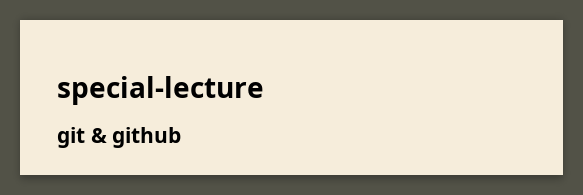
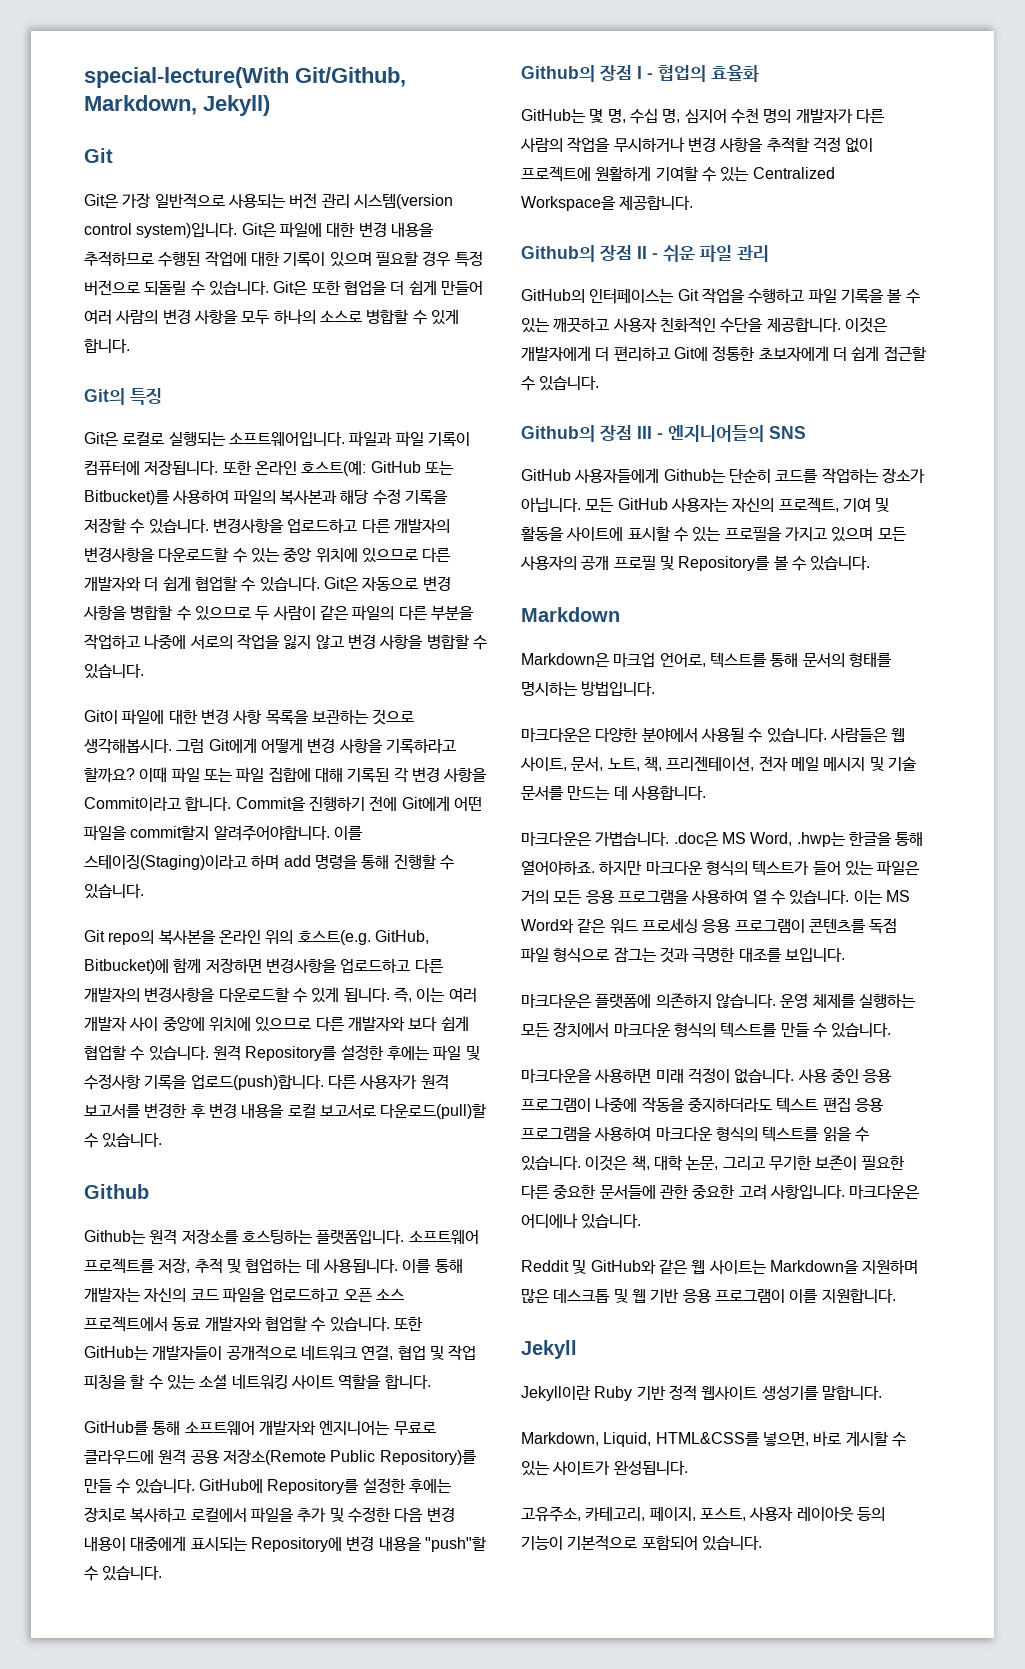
[57,76,264,105] [57,127,182,148] special-lecture // git & github -> [84,67,406,88] [84,95,270,116] [84,148,113,163] [84,193,453,209] [84,222,434,238] [84,251,483,267] [84,280,483,296] [84,309,459,325] [84,339,130,353] [84,388,162,405] [84,431,470,447] [84,460,454,476] [84,489,448,505] [84,518,450,534] [84,547,452,563] [84,576,451,592] [83,605,474,621] [84,634,487,650] [84,664,144,679] [84,709,415,725] [84,738,456,754] [84,767,488,783] [84,796,482,811] [84,825,363,841] [84,854,454,870] [84,884,144,899] [84,930,429,945] [84,958,444,974] [84,987,477,1003] [84,1016,469,1032] [84,1045,480,1061] [84,1074,449,1090] [84,1103,488,1119] [84,1133,163,1148] [84,1184,149,1199] [84,1229,479,1245] [84,1258,463,1274] [84,1287,404,1303] [84,1316,423,1332] [84,1345,477,1361] [84,1374,431,1390] [84,1420,436,1436] [84,1449,477,1465] [84,1478,452,1494] [84,1507,455,1523] [84,1536,487,1552] [84,1566,163,1581] [521,65,759,82] [521,108,885,124] [520,137,874,153] [521,166,835,182] [521,196,694,211] [521,245,769,262] [521,288,920,304] [521,317,888,333] [521,346,927,361] [521,376,600,391] [521,425,806,442] [521,468,925,484] [521,497,890,513] [521,526,907,542] [520,556,871,571] [521,607,620,622] [521,652,892,668] [521,681,656,696] [521,727,906,743] [520,756,917,772] [521,786,706,800] [521,831,924,847] [521,860,921,876] [521,889,910,905] [521,918,898,934] [521,947,845,963] [521,993,916,1009] [521,1022,892,1038] [521,1068,893,1084] [521,1097,884,1113] [521,1126,869,1142] [521,1155,905,1171] [521,1184,921,1200] [521,1213,642,1229] [521,1259,919,1274] [521,1289,896,1303] [521,1340,577,1359] [521,1385,882,1401] [521,1431,906,1447] [521,1460,688,1476] [521,1506,885,1522] [521,1535,762,1551] special-lecture(With Git/Github, Markdown, Jekyll) // Git // Git은 가장 일반적으로 사용되는 버전 관리 시스템(version control system)입니다. Git은 파일에 대한 변경 내용을 추적하므로 수행된 작업에 대한 기록이 있으며 필요할 경우 특정 버전으로 되돌릴 수 있습니다. Git은 또한 협업을 더 쉽게 만들어 여러 사람의 변경 사항을 모두 하나의 소스로 병합할 수 있게 합니다. // Git의 특징 // Git은 로컬로 실행되는 소프트웨어입니다. 파일과 파일 기록이 컴퓨터에 저장됩니다. 또한 온라인 호스트(예: GitHub 또는 Bitbucket)를 사용하여 파일의 복사본과 해당 수정 기록을 저장할 수 있습니다. 변경사항을 업로드하고 다른 개발자의 변경사항을 다운로드할 수 있는 중앙 위치에 있으므로 다른 개발자와 더 쉽게 협업할 수 있습니다. Git은 자동으로 변경 사항을 병합할 수 있으므로 두 사람이 같은 파일의 다른 부분을 작업하고 나중에 서로의 작업을 잃지 않고 변경 사항을 병합할 수 있습니다. // Git이 파일에 대한 변경 사항 목록을 보관하는 것으로 생각해봅시다. 그럼 Git에게 어떻게 변경 사항을 기록하라고 할까요? 이때 파일 또는 파일 집합에 대해 기록된 각 변경 사항을 Commit이라고 합니다. Commit을 진행하기 전에 Git에게 어떤 파일을 commit할지 알려주어야합니다. 이를 스테이징(Staging)이라고 하며 add 명령을 통해 진행할 수 있습니다. // Git repo의 복사본을 온라인 위의 호스트(e.g. GitHub, Bitbucket)에 함께 저장하면 변경사항을 업로드하고 다른 개발자의 변경사항을 다운로드할 수 있게 됩니다. 즉, 이는 여러 개발자 사이 중앙에 위치에 있으므로 다른 개발자와 보다 쉽게 협업할 수 있습니다. 원격 Repository를 설정한 후에는 파일 및 수정사항 기록을 업로드(push)합니다. 다른 사용자가 원격 보고서를 변경한 후 변경 내용을 로컬 보고서로 다운로드(pull)할 수 있습니다. // Github // Github는 원격 저장소를 호스팅하는 플랫폼입니다. 소프트웨어 프로젝트를 저장, 추적 및 협업하는 데 사용됩니다. 이를 통해 개발자는 자신의 코드 파일을 업로드하고 오픈 소스 프로젝트에서 동료 개발자와 협업할 수 있습니다. 또한 GitHub는 개발자들이 공개적으로 네트워크 연결, 협업 및 작업 피칭을 할 수 있는 소셜 네트워킹 사이트 역할을 합니다. // GitHub를 통해 소프트웨어 개발자와 엔지니어는 무료로 클라우드에 원격 공용 저장소(Remote Public Repository)를 만들 수 있습니다. GitHub에 Repository를 설정한 후에는 장치로 복사하고 로컬에서 파일을 추가 및 수정한 다음 변경 내용이 대중에게 표시되는 Repository에 변경 내용을 "push"할 수 있습니다. // Github의 장점 I - 협업의 효율화 // GitHub는 몇 명, 수십 명, 심지어 수천 명의 개발자가 다른 사람의 작업을 무시하거나 변경 사항을 추적할 걱정 없이 프로젝트에 원활하게 기여할 수 있는 Centralized Workspace을 제공합니다. // Github의 장점 II - 쉬운 파일 관리 // GitHub의 인터페이스는 Git 작업을 수행하고 파일 기록을 볼 수 있는 깨끗하고 사용자 친화적인 수단을 제공합니다. 이것은 개발자에게 더 편리하고 Git에 정통한 초보자에게 더 쉽게 접근할 수 있습니다. // Github의 장점 III - 엔지니어들의 SNS // GitHub 사용자들에게 Github는 단순히 코드를 작업하는 장소가 아닙니다. 모든 GitHub 사용자는 자신의 프로젝트, 기여 및 활동을 사이트에 표시할 수 있는 프로필을 가지고 있으며 모든 사용자의 공개 프로필 및 Repository를 볼 수 있습니다. // Markdown // Markdown은 마크업 언어로, 텍스트를 통해 문서의 형태를 명시하는 방법입니다. // 마크다운은 다양한 분야에서 사용될 수 있습니다. 사람들은 웹 사이트, 문서, 노트, 책, 프리젠테이션, 전자 메일 메시지 및 기술 문서를 만드는 데 사용합니다. // 마크다운은 가볍습니다. .doc은 MS Word, .hwp는 한글을 통해 열어야하죠. 하지만 마크다운 형식의 텍스트가 들어 있는 파일은 거의 모든 응용 프로그램을 사용하여 열 수 있습니다. 이는 MS Word와 같은 워드 프로세싱 응용 프로그램이 콘텐츠를 독점 파일 형식으로 잠그는 것과 극명한 대조를 보입니다. // 마크다운은 플랫폼에 의존하지 않습니다. 운영 체제를 실행하는 모든 장치에서 마크다운 형식의 텍스트를 만들 수 있습니다. // 마크다운을 사용하면 미래 걱정이 없습니다. 사용 중인 응용 프로그램이 나중에 작동을 중지하더라도 텍스트 편집 응용 프로그램을 사용하여 마크다운 형식의 텍스트를 읽을 수 있습니다. 이것은 책, 대학 논문, 그리고 무기한 보존이 필요한 다른 중요한 문서들에 관한 중요한 고려 사항입니다. 마크다운은 어디에나 있습니다. // Reddit 및 GitHub와 같은 웹 사이트는 Markdown을 지원하며 많은 데스크톱 및 웹 기반 응용 프로그램이 이를 지원합니다. // Jekyll // Jekyll이란 Ruby 기반 정적 웹사이트 생성기를 말합니다. // Markdown, Liquid, HTML&CSS를 넣으면, 바로 게시할 수 있는 사이트가 완성됩니다. // 고유주소, 카테고리, 페이지, 포스트, 사용자 레이아웃 등의 기능이 기본적으로 포함되어 있습니다.

